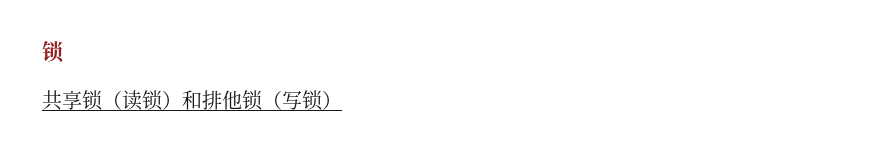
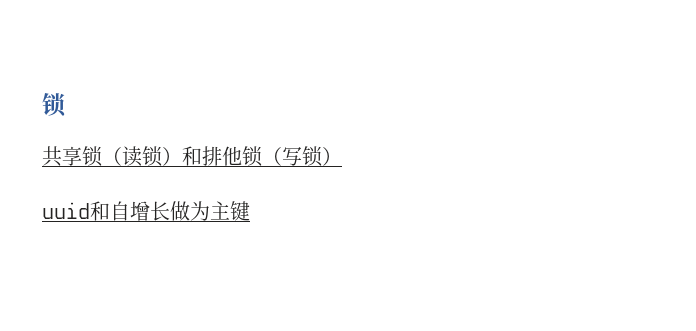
(342, 100) none -> [42,201,250,221] // uuid和自增长做为主键

